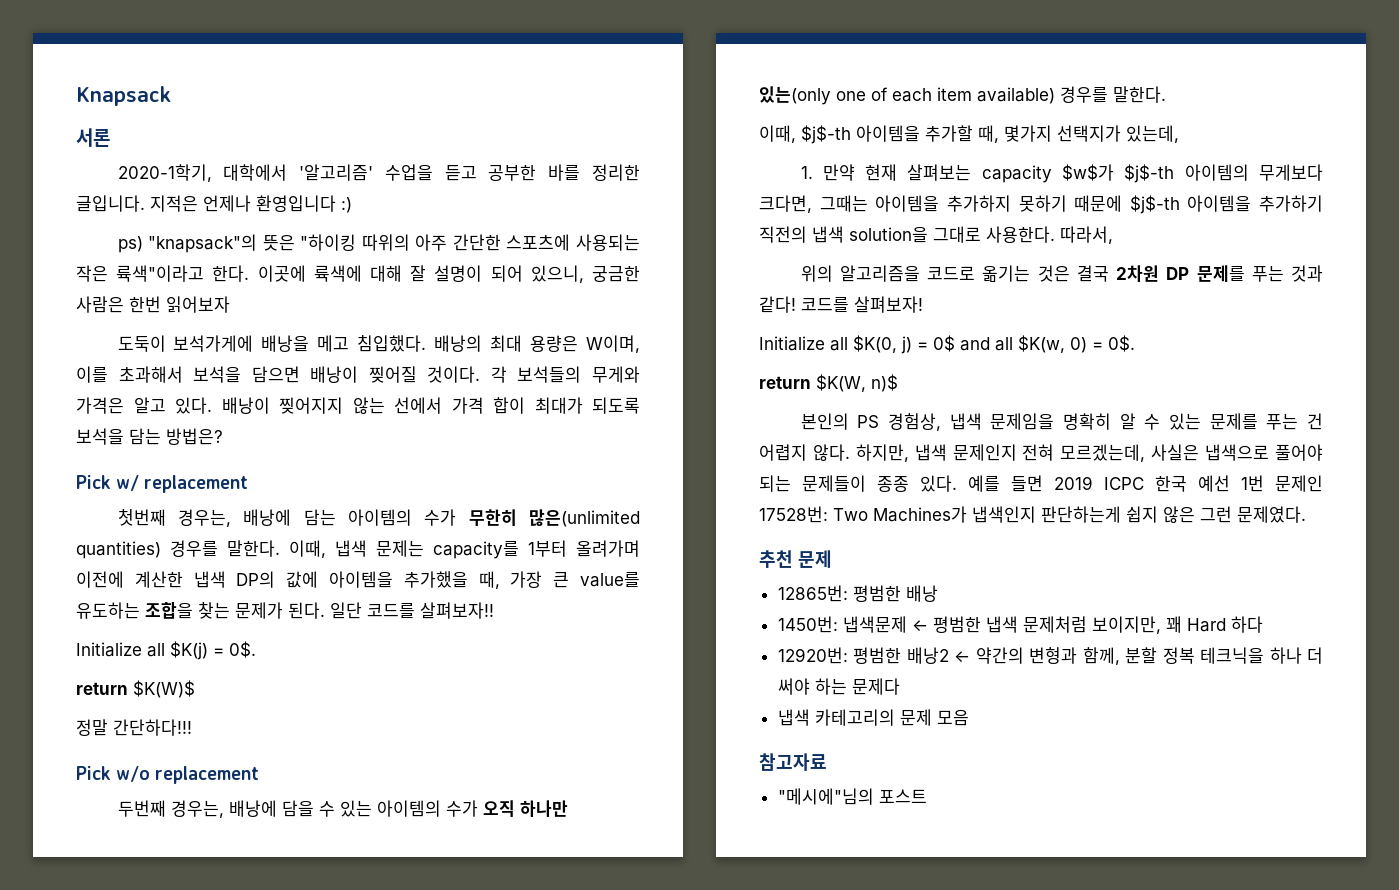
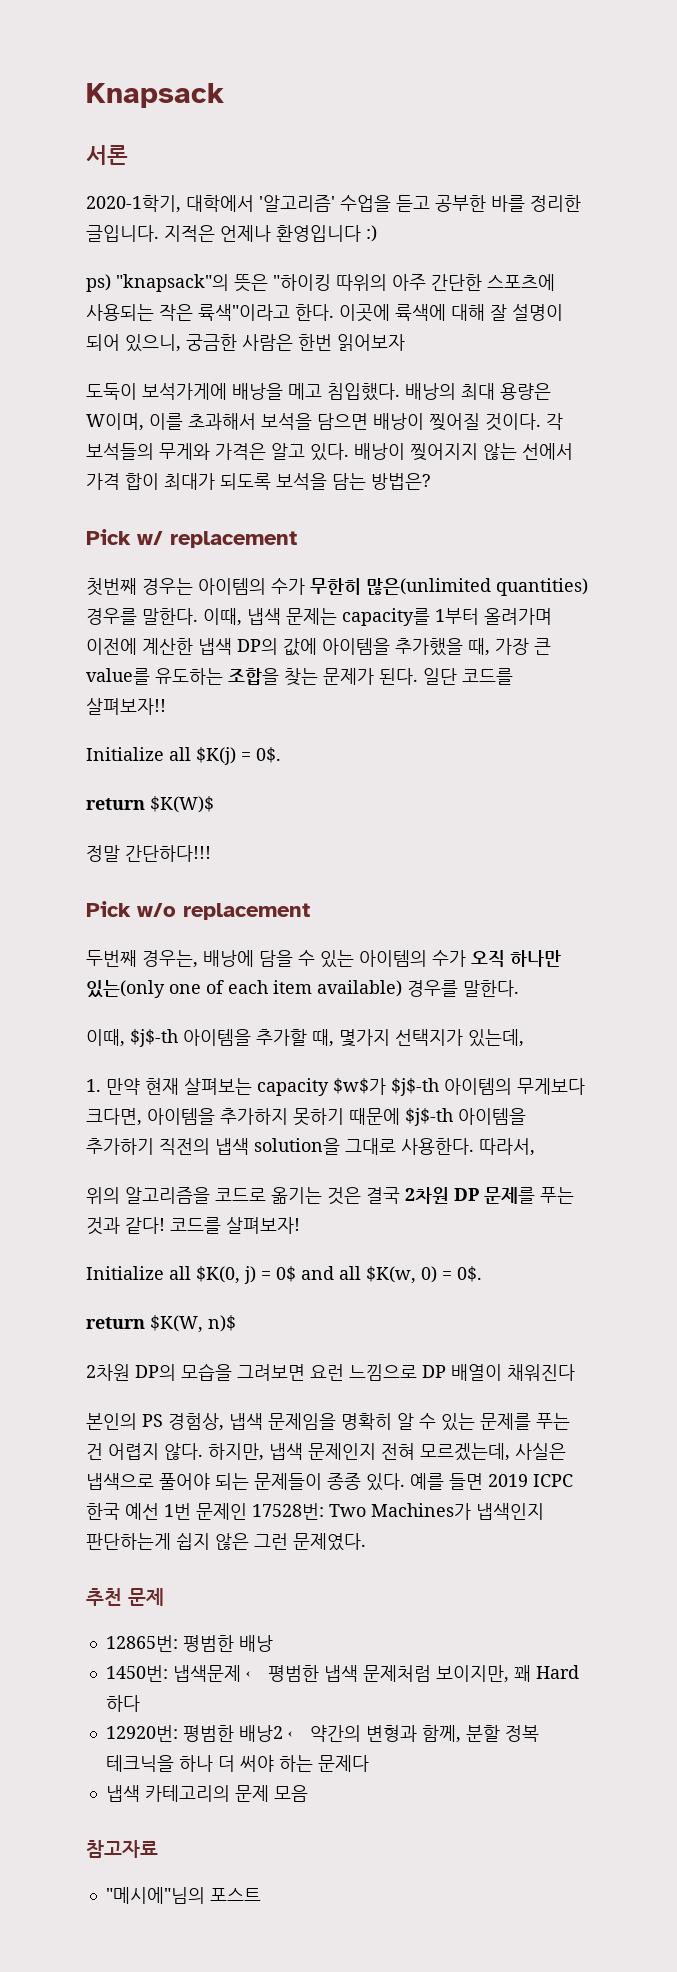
[177,509,336,527] 경우는, 배낭에 담는 -> [142,578,193,595] 경우는
[819,195,868,212] 그때는 -> (142, 1117) none
(898, 383) none -> [86,1363,575,1381] // 2차원 DP의 모습을 그려보면 요런 느낌으로 DP 배열이 채워진다

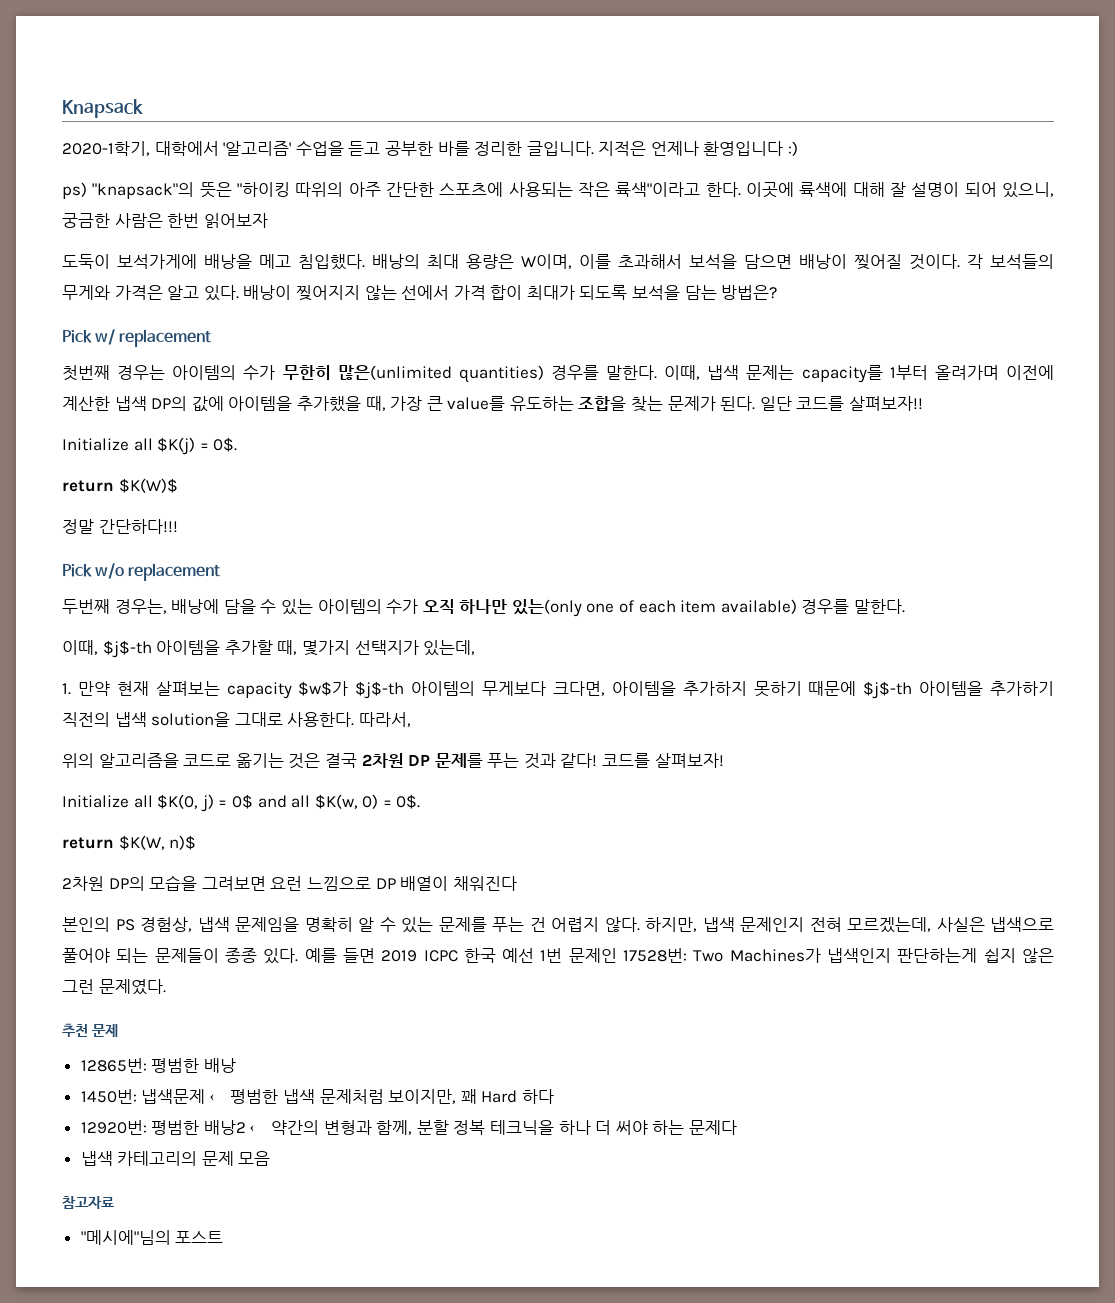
[86,145,128,165] // 서론 -> (143, 108) none

